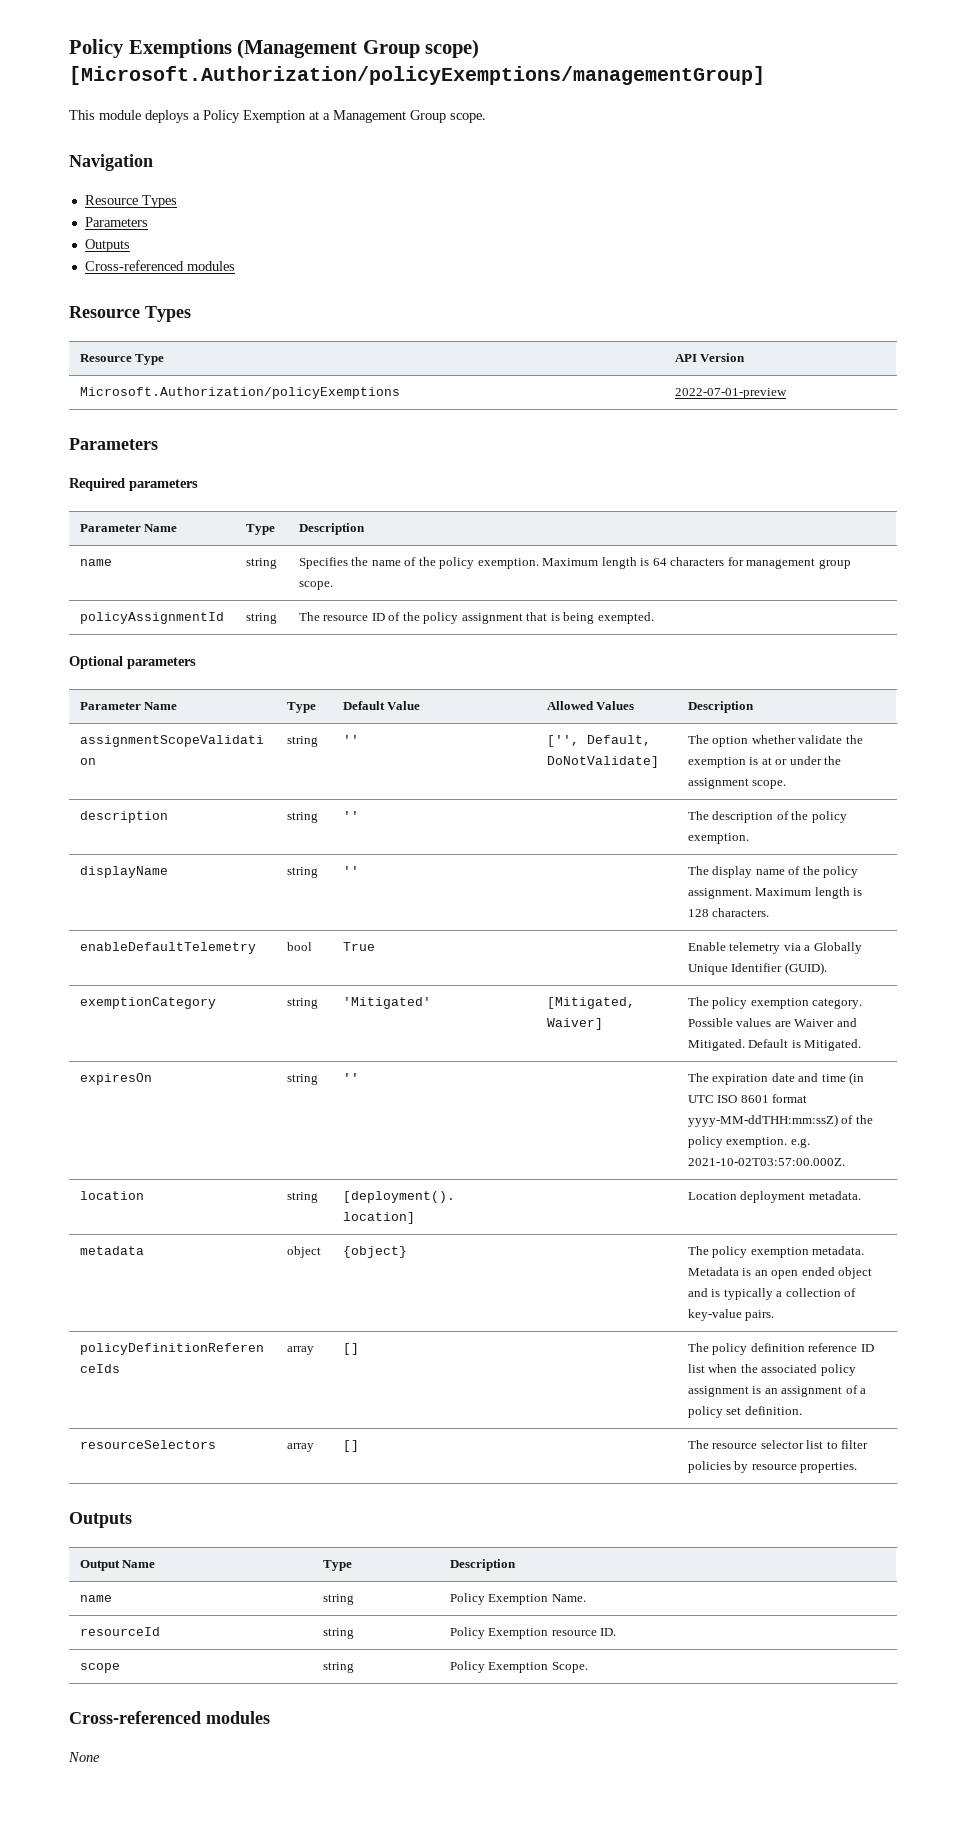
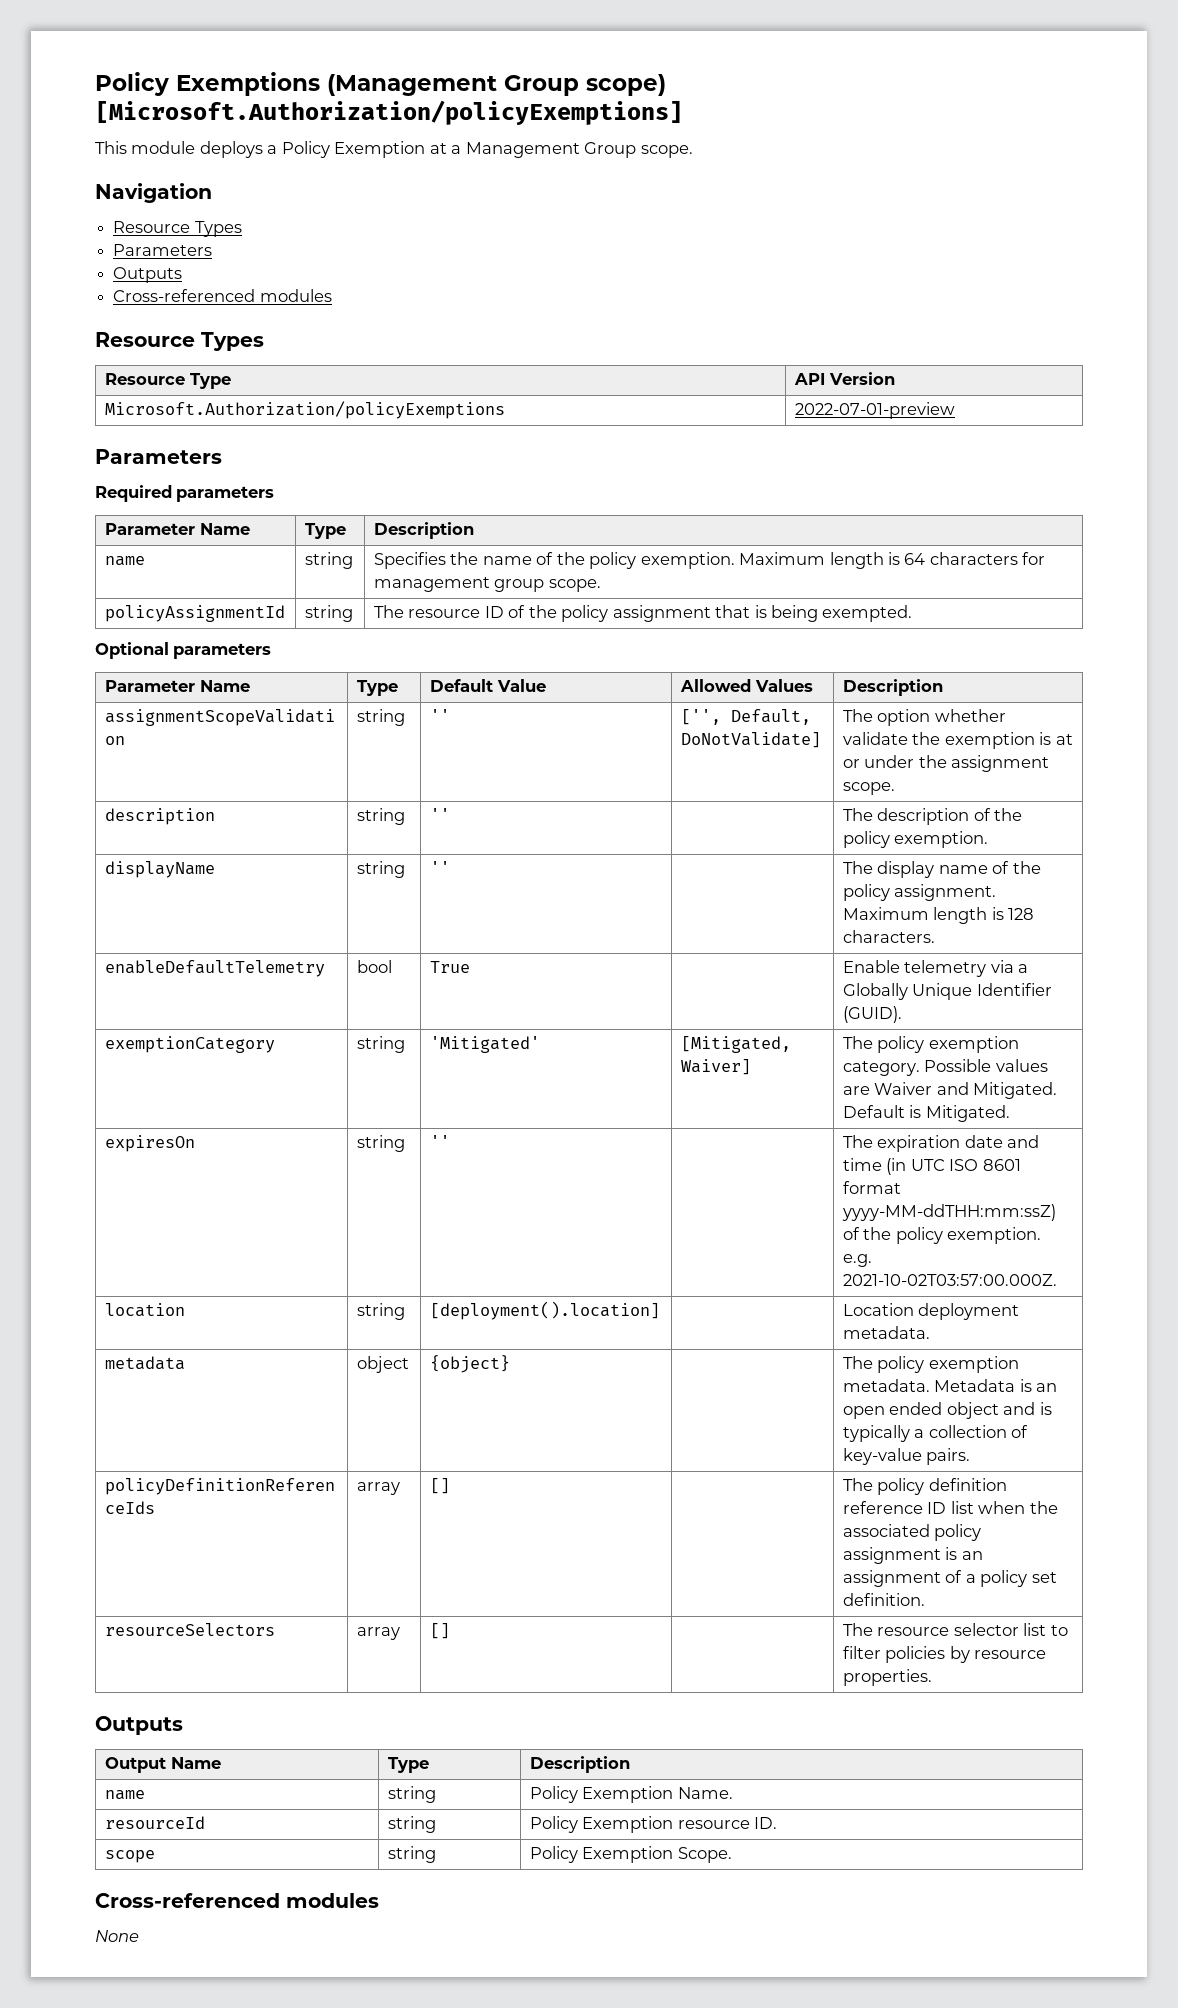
[69,66,765,85] [Microsoft.Authorization/policyExemptions/managementGroup] -> [95,100,683,125] [Microsoft.Authorization/policyExemptions]

